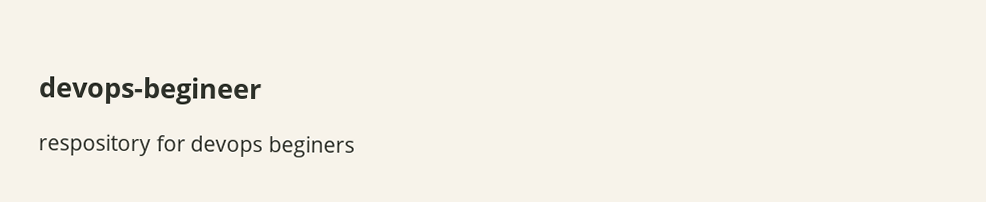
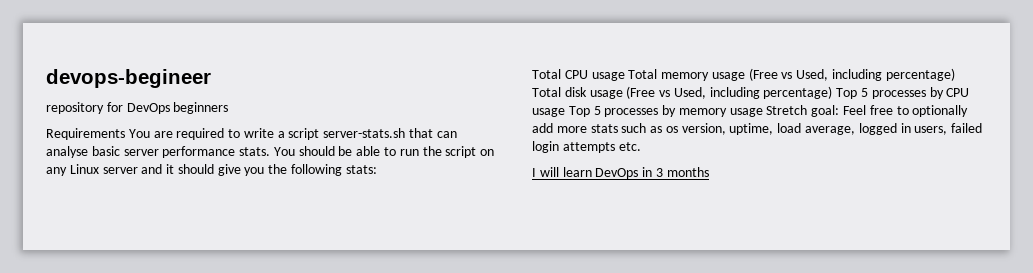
[38,133,356,158] respository for devops beginers -> [46,102,229,114] [46,128,457,140] [46,146,495,158] [46,164,377,176] [532,68,955,81] [532,86,970,99] [532,105,969,117] [532,123,983,135] [532,141,641,153] [532,167,709,179] repository for DevOps beginners // Requirements You are required to write a script server-stats.sh that can analyse basic server performance stats. You should be able to run the script on any Linux server and it should give you the following stats: // Total CPU usage Total memory usage (Free vs Used, including percentage) Total disk usage (Free vs Used, including percentage) Top 5 processes by CPU usage Top 5 processes by memory usage Stretch goal: Feel free to optionally add more stats such as os version, uptime, load average, logged in users, failed login attempts etc. // I will learn DevOps in 3 months

